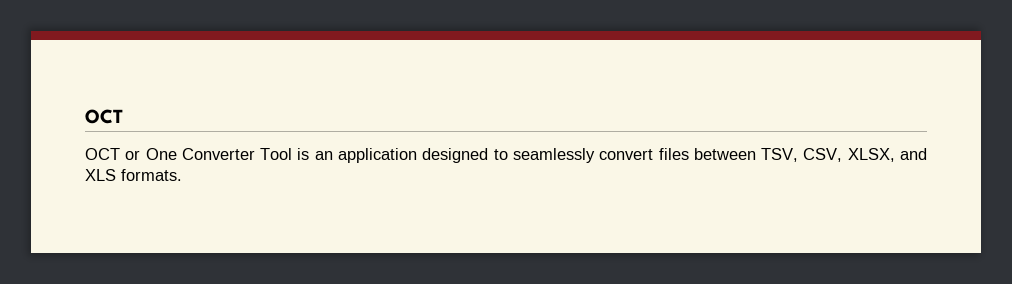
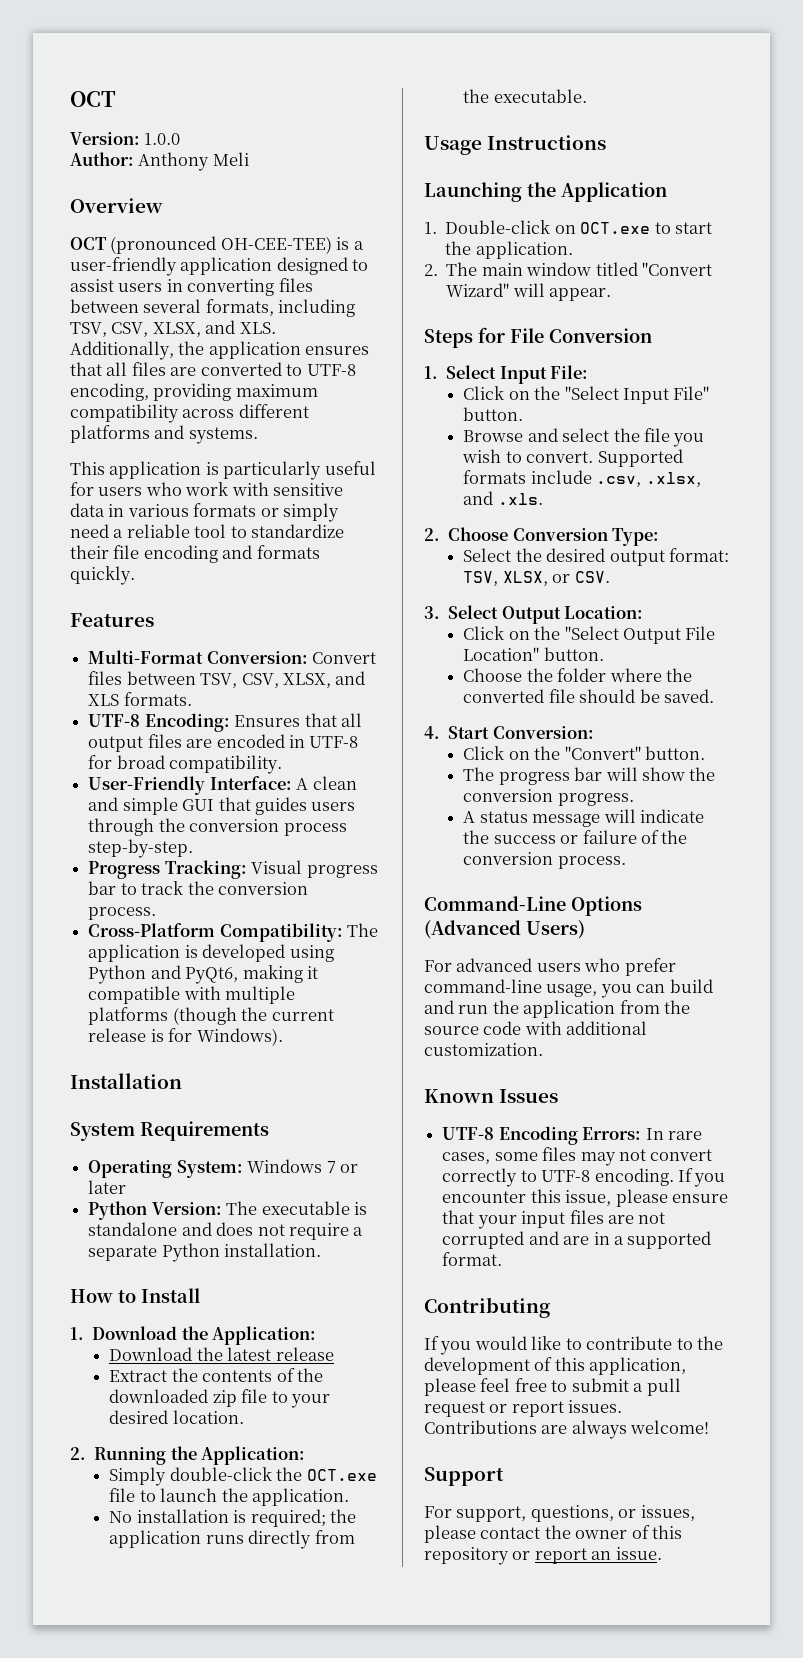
[85,148,654,163] OCT or One Converter Tool is an application designed to seamlessly convert -> [70,132,181,145] [70,152,249,171] [70,198,163,213] [70,236,364,254] [70,257,369,276] [70,278,313,296] [70,299,356,317] [70,320,276,337] [70,341,370,360] [70,362,356,376] [70,383,318,401] [70,404,309,423] [70,425,258,444] [70,461,376,480] [70,482,344,496] [70,503,340,522] [70,524,345,538] [70,545,320,563] [70,566,135,585] [70,613,154,627] [88,650,377,664] Version: 1.0.0 // Author: Anthony Meli // Overview // OCT (pronounced OH-CEE-TEE) is a user-friendly application designed to assist users in converting files between several formats, including TSV, CSV, XLSX, and XLS. Additionally, the application ensures that all files are converted to UTF-8 encoding, providing maximum compatibility across different platforms and systems. // This application is particularly useful for users who work with sensitive data in various formats or simply need a reliable tool to standardize their file encoding and formats quickly. // Features // Multi-Format Conversion: Convert
(182, 175) none -> [88,713,362,732] [88,734,359,752] [88,755,283,774] [88,776,357,795] [88,797,356,815] [88,818,347,836] [88,839,194,858] [88,860,378,879] [88,881,308,895] [88,907,157,920] [88,923,379,942] [88,944,334,962] [88,965,318,984] [88,986,296,1004] [88,1007,334,1025] [88,1028,283,1046] [70,1073,182,1089] [70,1121,269,1141] [88,1159,358,1178] [88,1180,127,1194] [88,1201,367,1220] [88,1222,364,1240] [88,1243,322,1262] [70,1288,200,1303] [70,1326,317,1345] [109,1347,334,1361] [109,1368,324,1382] [109,1389,331,1408] [109,1410,244,1424] [70,1446,306,1465] [109,1467,377,1486] [109,1488,350,1506] [109,1509,357,1527] [109,1530,355,1549] [463,89,587,103] [424,135,607,155] [424,182,667,202] [424,220,713,234] [445,241,573,259] [424,262,713,276] [446,283,612,301] [424,327,652,348] [424,365,589,384] [463,386,710,404] [463,407,524,421] [463,428,705,447] [462,449,683,467] [463,470,701,487] [463,491,543,505] [424,527,660,546] [463,548,730,566] [463,571,610,586] [424,605,644,624] [463,626,716,644] [463,647,604,661] [463,668,693,682] [463,689,715,703] [424,726,594,739] [463,746,706,760] [463,767,716,785] [463,789,634,806] [463,809,705,827] [463,830,688,844] [463,852,626,869] [424,896,642,916] [424,920,585,939] [424,958,676,976] [424,979,713,998] [424,1000,691,1018] [424,1021,648,1035] [424,1043,543,1056] [424,1089,559,1103] [442,1126,702,1145] [442,1147,713,1166] [442,1168,726,1187] [442,1189,728,1207] [442,1210,666,1229] [442,1231,712,1249] [442,1252,503,1266] [424,1297,550,1318] [424,1336,724,1355] [424,1357,687,1375] [424,1378,681,1396] [424,1400,623,1417] [424,1420,710,1439] [424,1467,504,1486] [424,1505,695,1522] [424,1525,683,1543] [424,1547,662,1565] // UTF-8 Encoding: Ensures that all output files are encoded in UTF-8 for broad compatibility. // User-Friendly Interface: A clean and simple GUI that guides users through the conversion process step-by-step. // Progress Tracking: Visual progress bar to track the conversion process. // Cross-Platform Compatibility: The application is developed using Python and PyQt6, making it compatible with multiple platforms (though the current release is for Windows). // Installation // System Requirements // Operating System: Windows 7 or later // Python Version: The executable is standalone and does not require a separate Python installation. // How to Install // 1. Download the Application: // Download the latest release // Extract the contents of the downloaded zip file to your desired location. // 2. Running the Application: // Simply double-click the OCT.exe file to launch the application. // No installation is required; the application runs directly from the executable. // Usage Instructions // Launching the Application // 1. Double-click on OCT.exe to start the application. // 2. The main window titled "Convert Wizard" will appear. // Steps for File Conversion // 1. Select Input File: // Click on the "Select Input File" button. // Browse and select the file you wish to convert. Supported formats include .csv, .xlsx, and .xls. // 2. Choose Conversion Type: // Select the desired output format: TSV, XLSX, or CSV. // 3. Select Output Location: // Click on the "Select Output File Location" button. // Choose the folder where the converted file should be saved. // 4. Start Conversion: // Click on the "Convert" button. // The progress bar will show the conversion progress. // A status message will indicate the success or failure of the conversion process. // Command-Line Options (Advanced Users) // For advanced users who prefer command-line usage, you can build and run the application from the source code with additional customization. // Known Issues // UTF-8 Encoding Errors: In rare cases, some files may not convert correctly to UTF-8 encoding. If you encounter this issue, please ensure that your input files are not corrupted and are in a supported format. // Contributing // If you would like to contribute to the development of this application, please feel free to submit a pull request or report issues. Contributions are always welcome! // Support // For support, questions, or issues, please contact the owner of this repository or report an issue.

